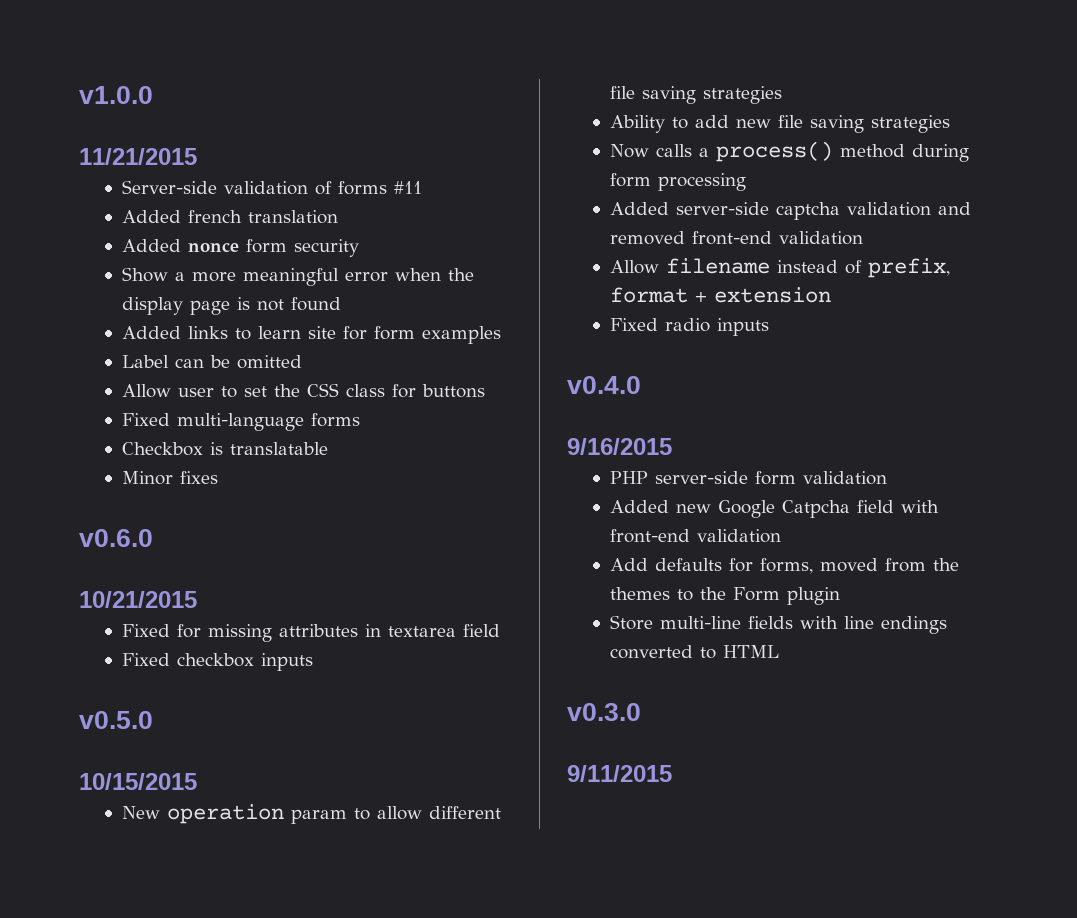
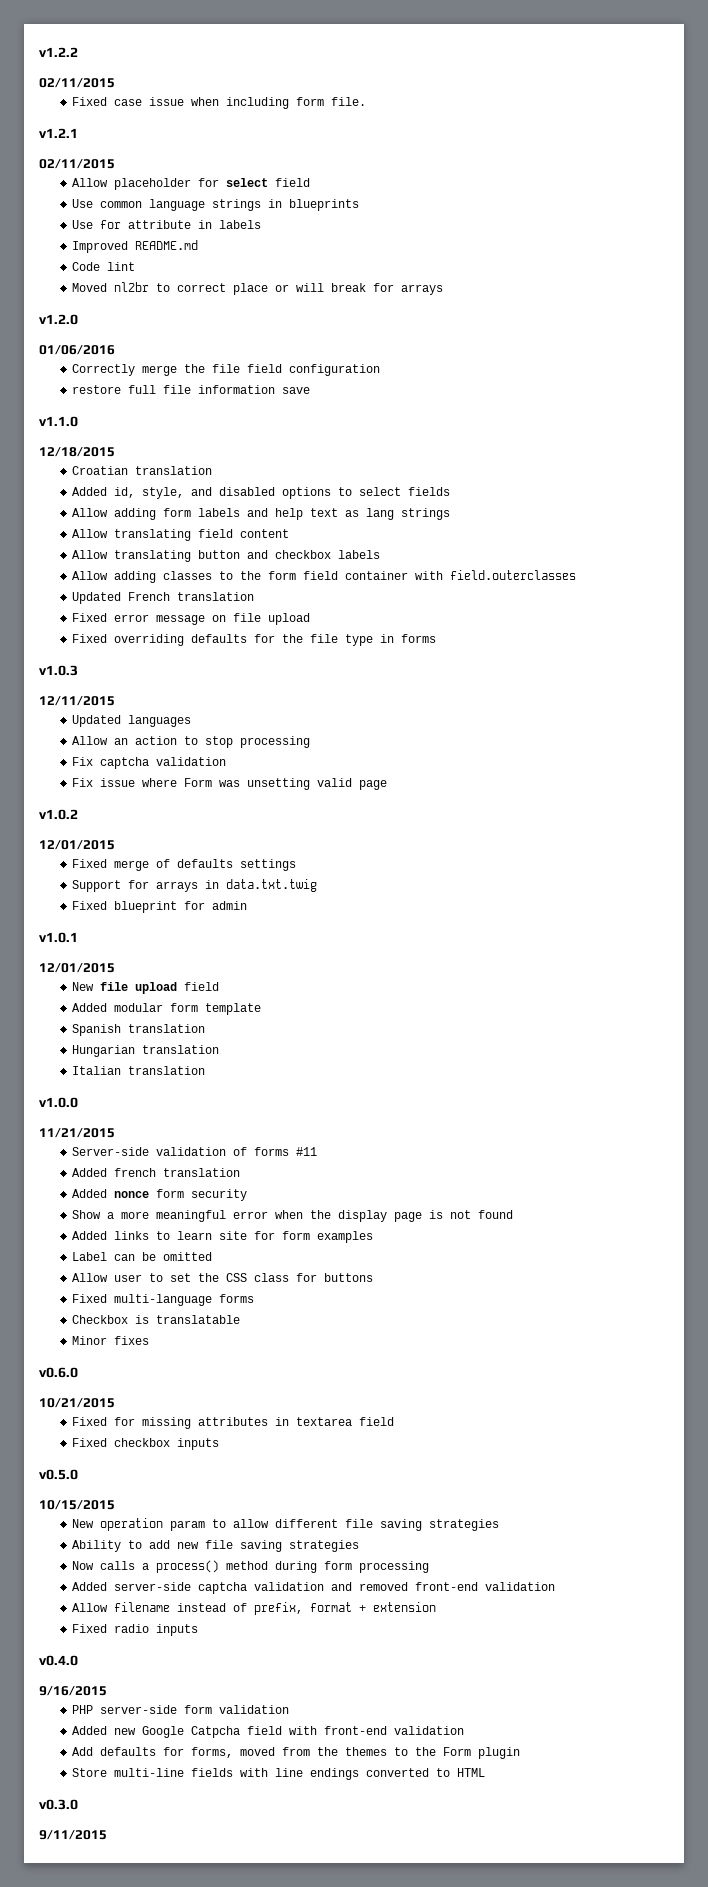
(79, 95) none -> [39,47,78,57] [39,78,115,88] [71,97,366,109] [39,128,78,138] [39,159,115,169] [71,178,310,190] [71,199,359,211] [71,220,261,229] [71,240,198,253] [71,262,135,271] [71,282,443,295] [39,314,78,325] [39,345,115,355] [71,364,380,376] [71,385,310,394] [39,416,78,427] [39,447,115,457] [71,466,212,475] [71,487,450,499] [71,508,450,520] [71,529,289,541] [71,550,380,562] [71,570,576,583] [71,592,254,604] [71,613,310,625] [71,634,436,646] [39,665,78,676] [39,696,115,706] [71,715,191,727] [71,736,310,748] [71,757,226,769] [71,778,387,790] [39,809,78,820] [39,840,115,850] [71,859,296,871] [71,879,317,892] [71,901,247,913] [39,932,78,943] [39,963,115,973] [71,982,219,994] [71,1003,261,1015] [71,1024,205,1036] [71,1045,219,1057] [71,1066,205,1075] v1.2.2 // 02/11/2015 // Fixed case issue when including form file. // v1.2.1 // 02/11/2015 // Allow placeholder for select field // Use common language strings in blueprints // Use for attribute in labels // Improved README.md // Code lint // Moved nl2br to correct place or will break for arrays // v1.2.0 // 01/06/2016 // Correctly merge the file field configuration // restore full file information save // v1.1.0 // 12/18/2015 // Croatian translation // Added id, style, and disabled options to select fields // Allow adding form labels and help text as lang strings // Allow translating field content // Allow translating button and checkbox labels // Allow adding classes to the form field container with field.outerclasses // Updated French translation // Fixed error message on file upload // Fixed overriding defaults for the file type in forms // v1.0.3 // 12/11/2015 // Updated languages // Allow an action to stop processing // Fix captcha validation // Fix issue where Form was unsetting valid page // v1.0.2 // 12/01/2015 // Fixed merge of defaults settings // Support for arrays in data.txt.twig // Fixed blueprint for admin // v1.0.1 // 12/01/2015 // New file upload field // Added modular form template // Spanish translation // Hungarian translation // Italian translation //

